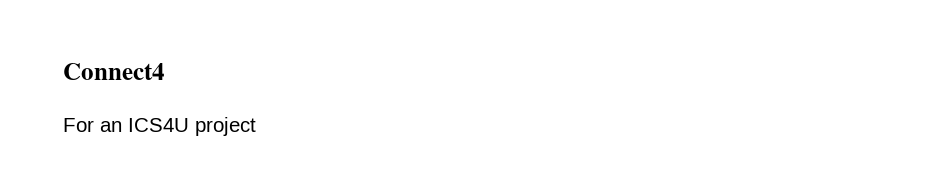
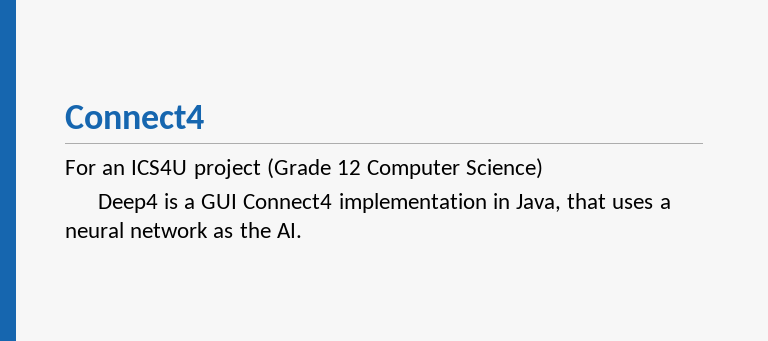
(256, 126) none -> [266,158,544,179] [97,193,671,213] [65,222,302,238] (Grade 12 Computer Science) // Deep4 is a GUI Connect4 implementation in Java, that uses a neural network as the AI.

